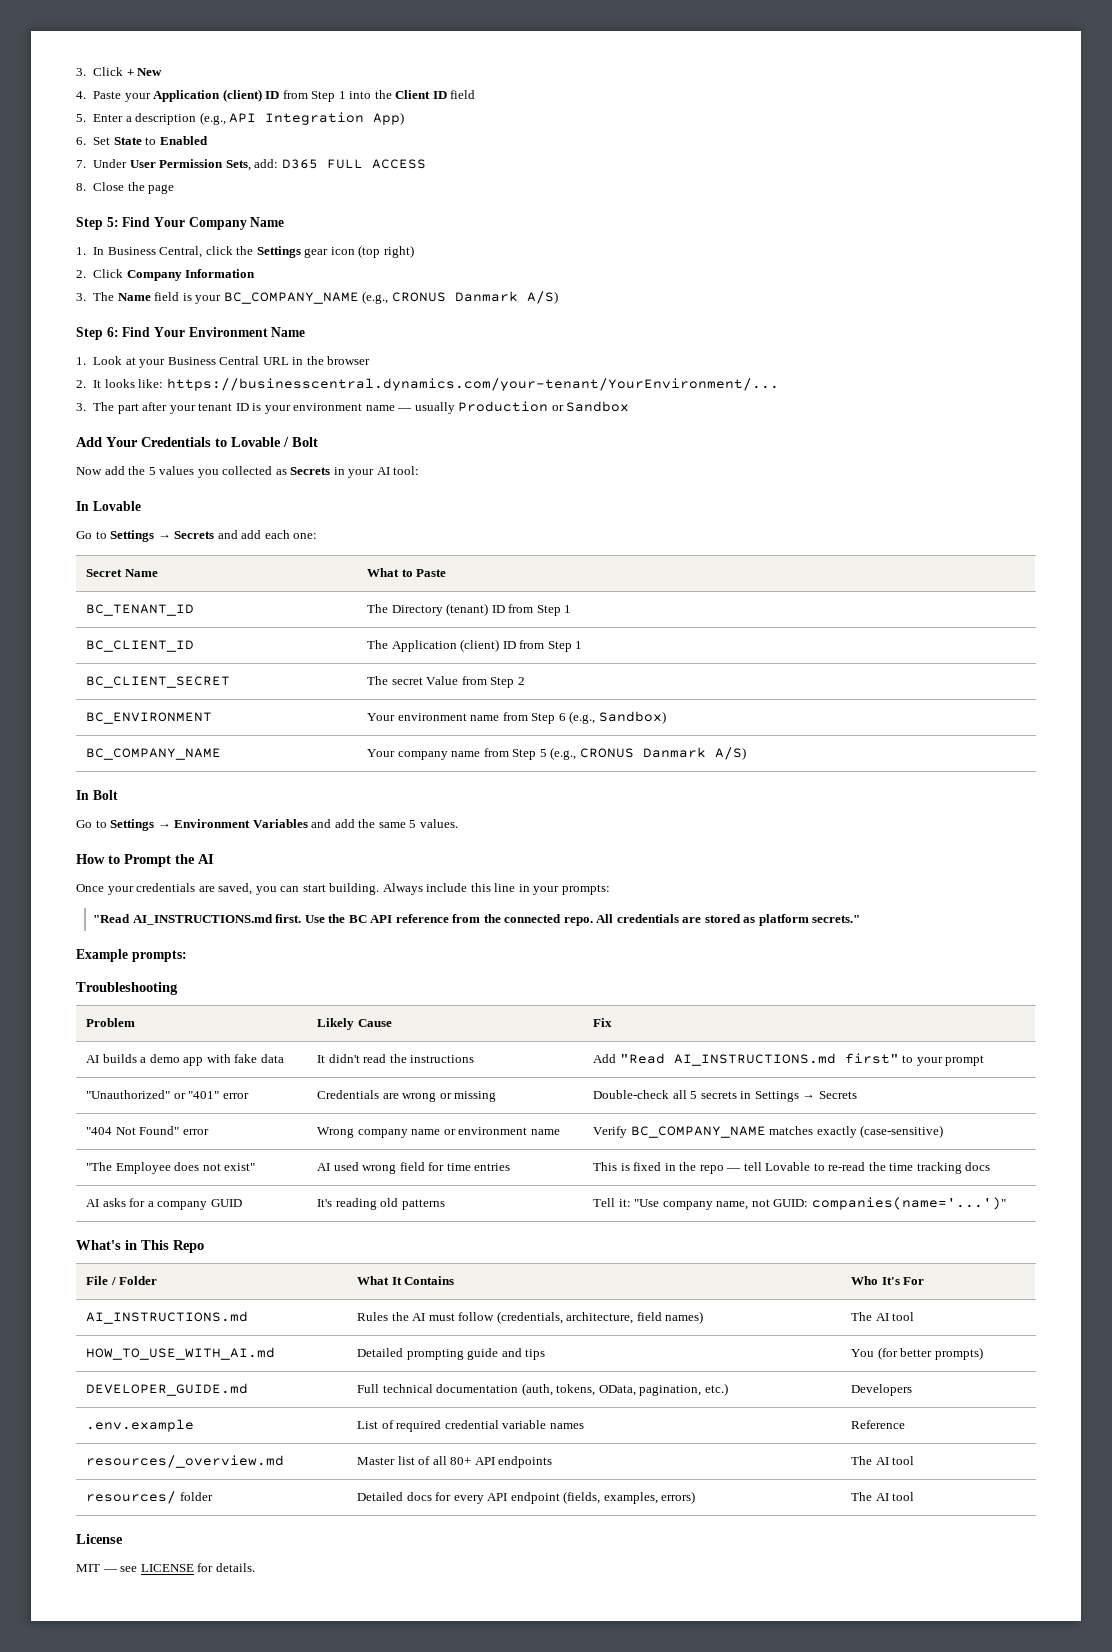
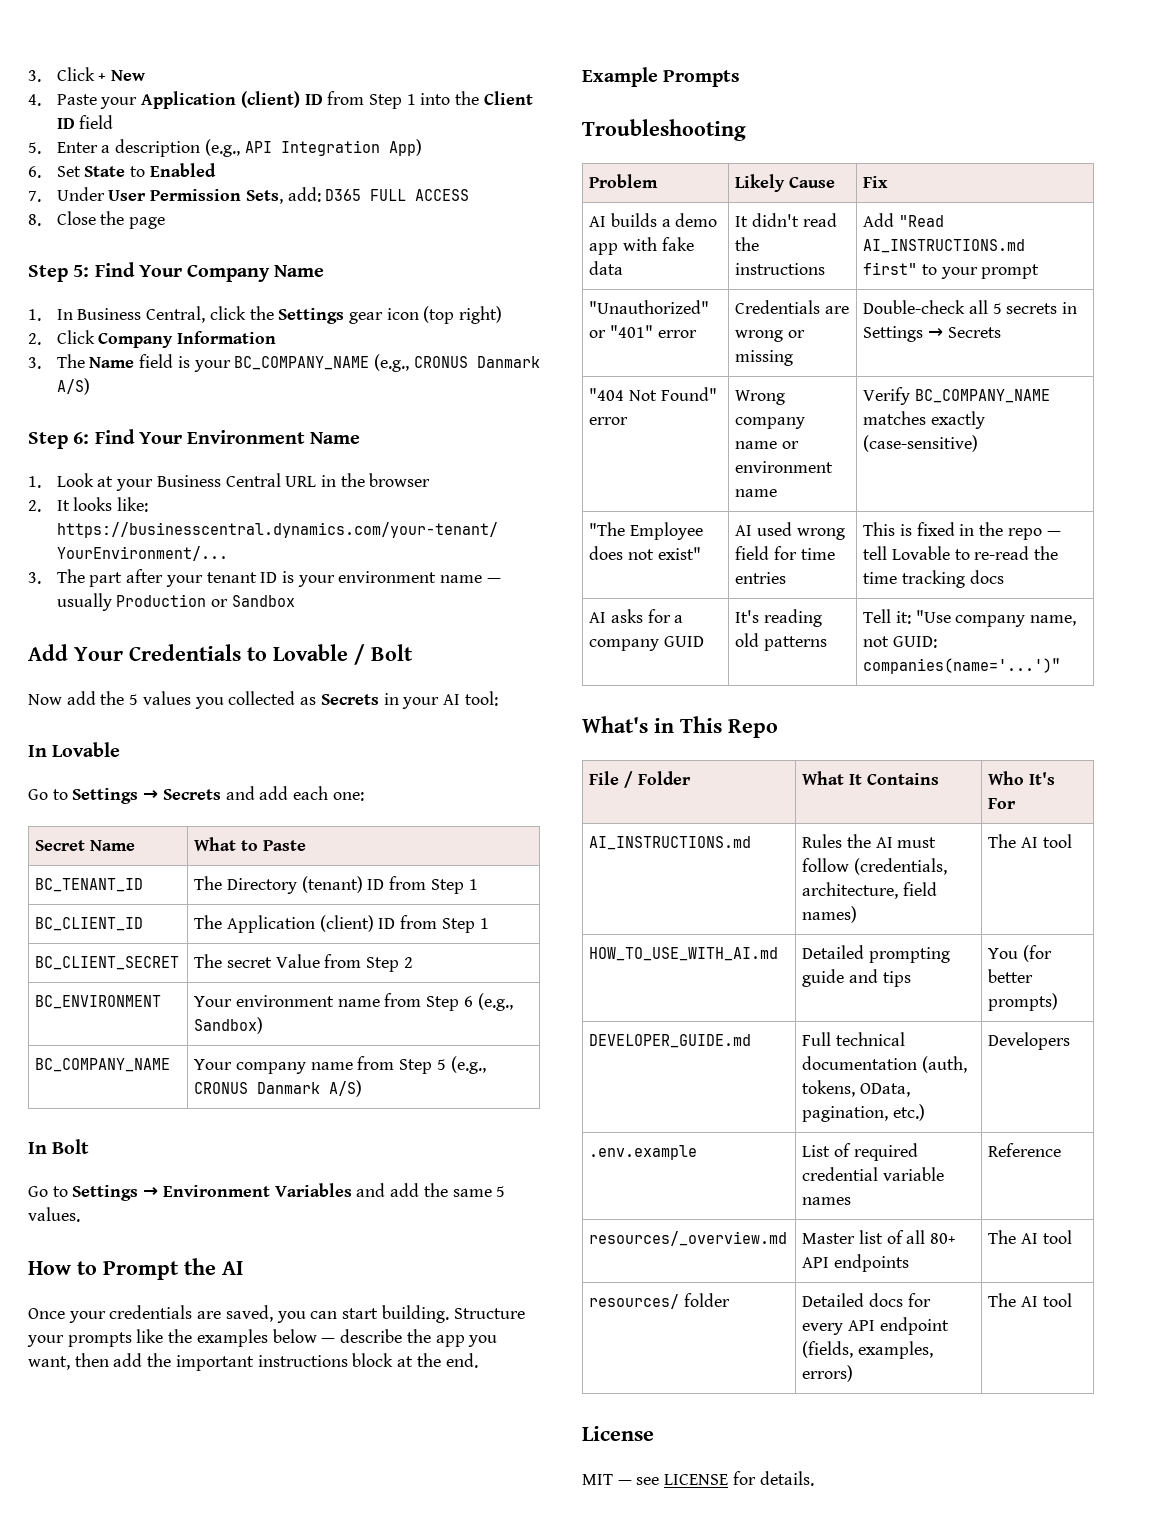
[382,883,610,895] [93,914,861,926] Always include this line in your prompts: // "Read AI_INSTRUCTIONS.md first. Use the BC API reference from the connected repo. All credentials are stored as platform secrets." -> [453,1308,525,1319] [27,1329,498,1347] [28,1353,478,1371] Structure your prompts like the examples below — describe the app you want, then add the important instructions block at the end.
[131,950,187,962] prompts: -> [663,70,741,87] Prompts

